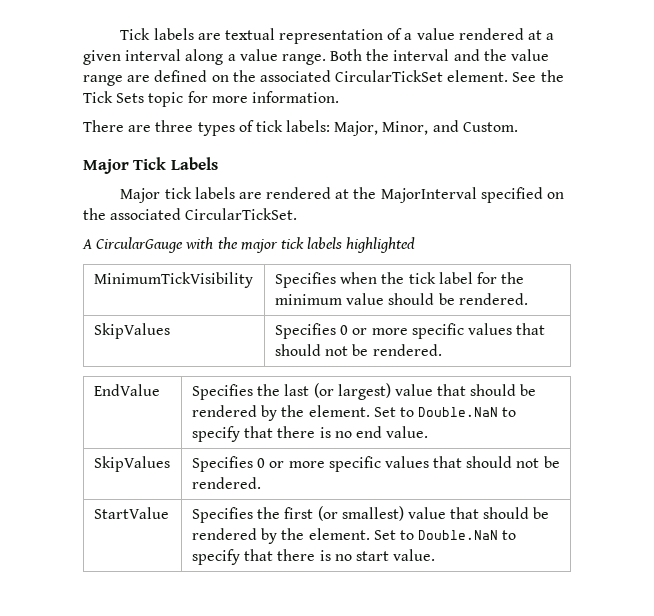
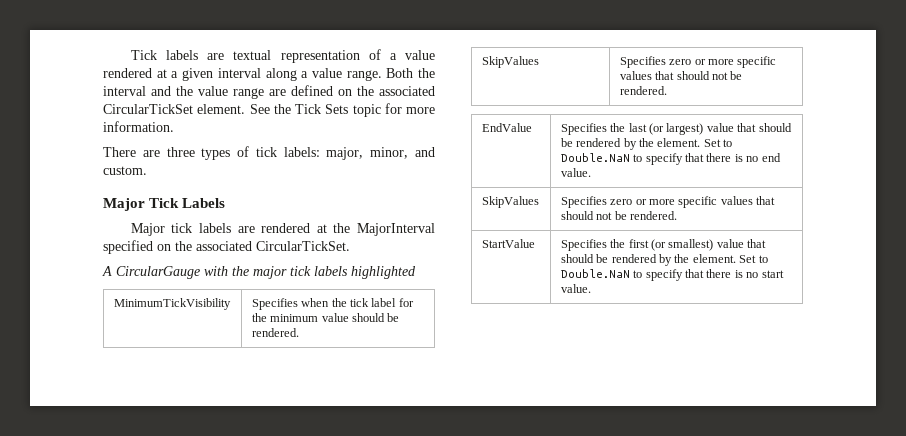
[334,120,518,136] Major, Minor, and Custom. -> [326,147,435,160] [103,166,147,175] major, minor, and custom.
[340,325,349,335] 0 -> [669,59,692,65] zero
[257,458,266,468] 0 -> [610,199,633,205] zero

